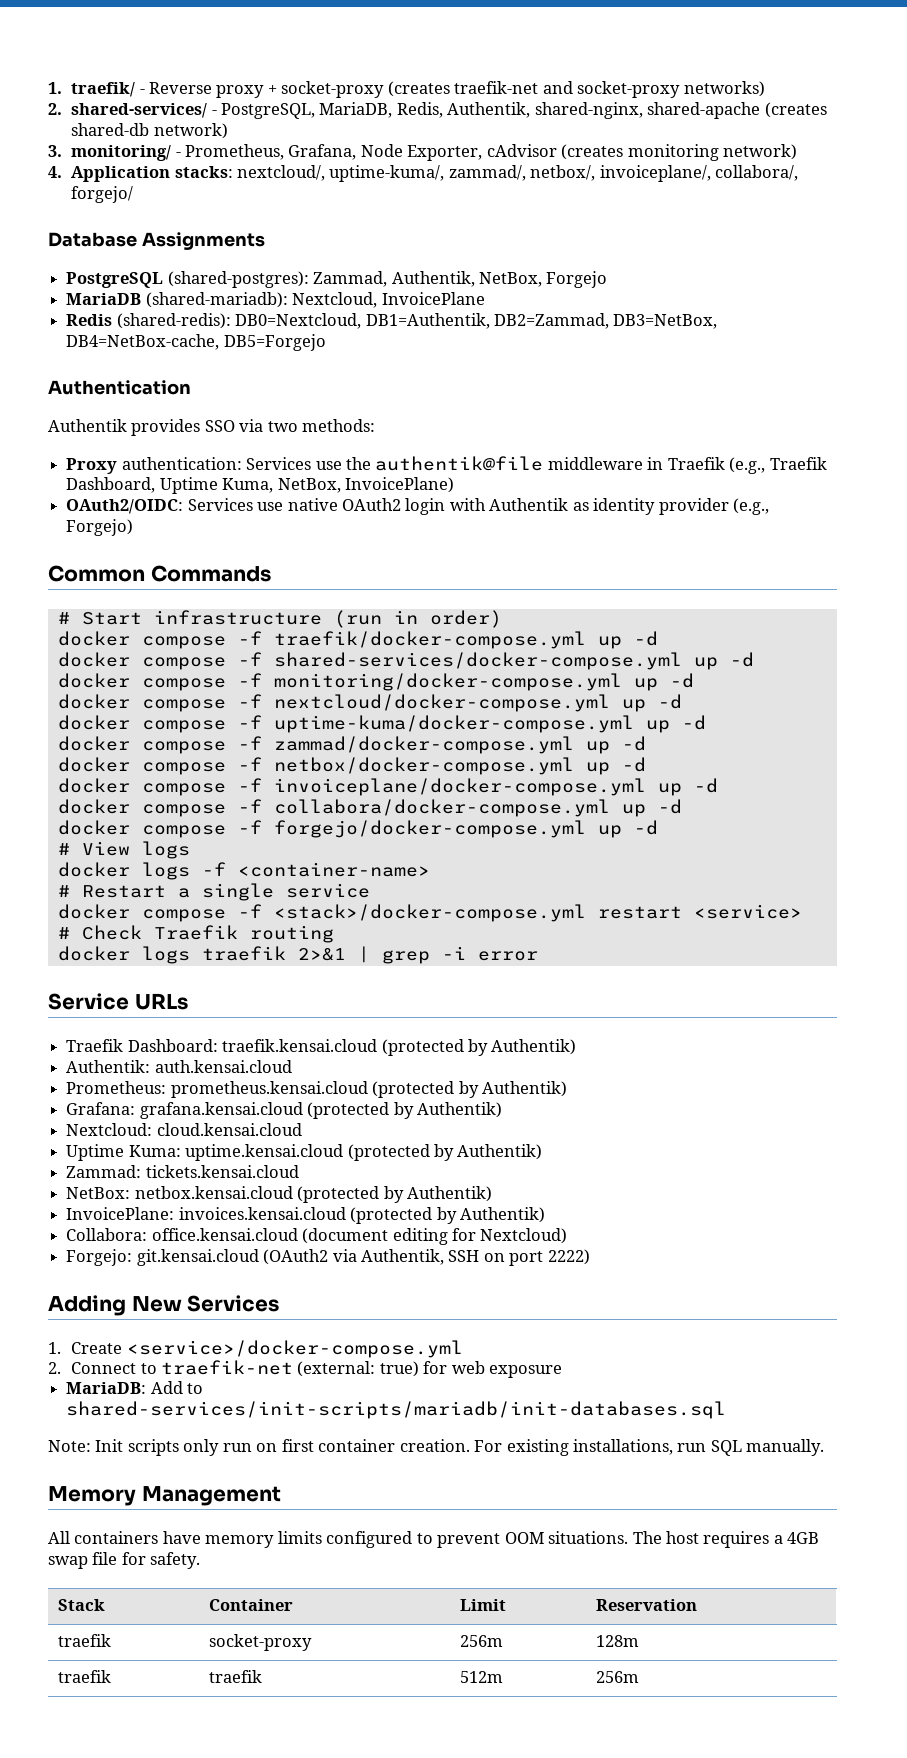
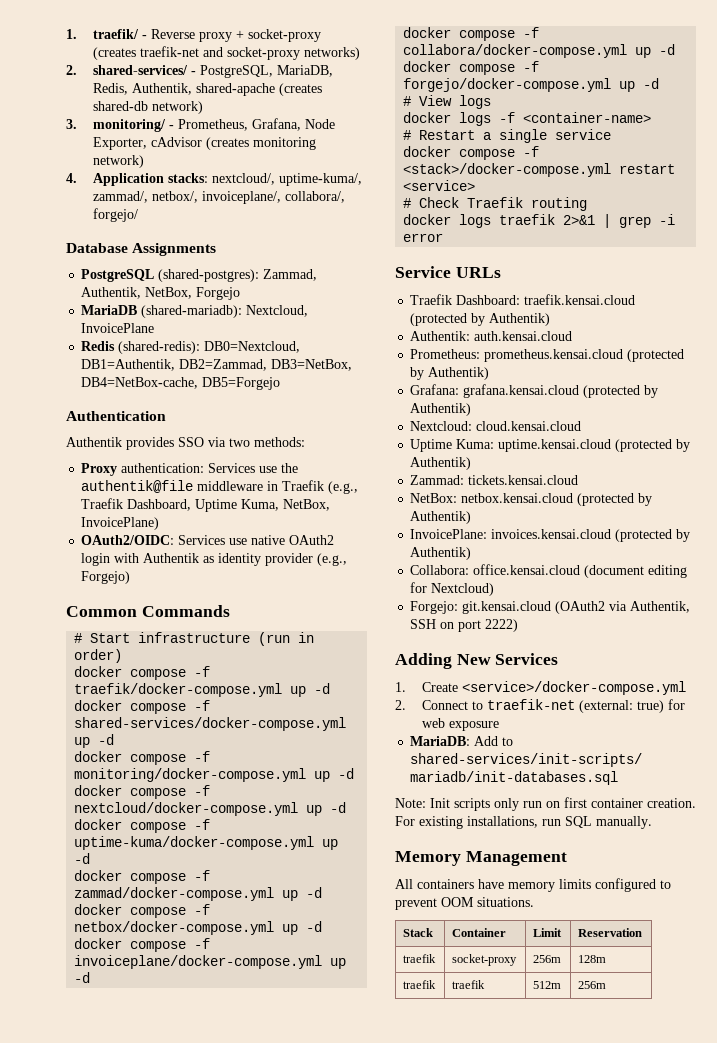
[534,102,643,119] shared-nginx, -> (192, 89) none
[632,1531,820,1548] [48,1552,201,1569] The host requires a 4GB swap file for safety. -> (534, 902) none

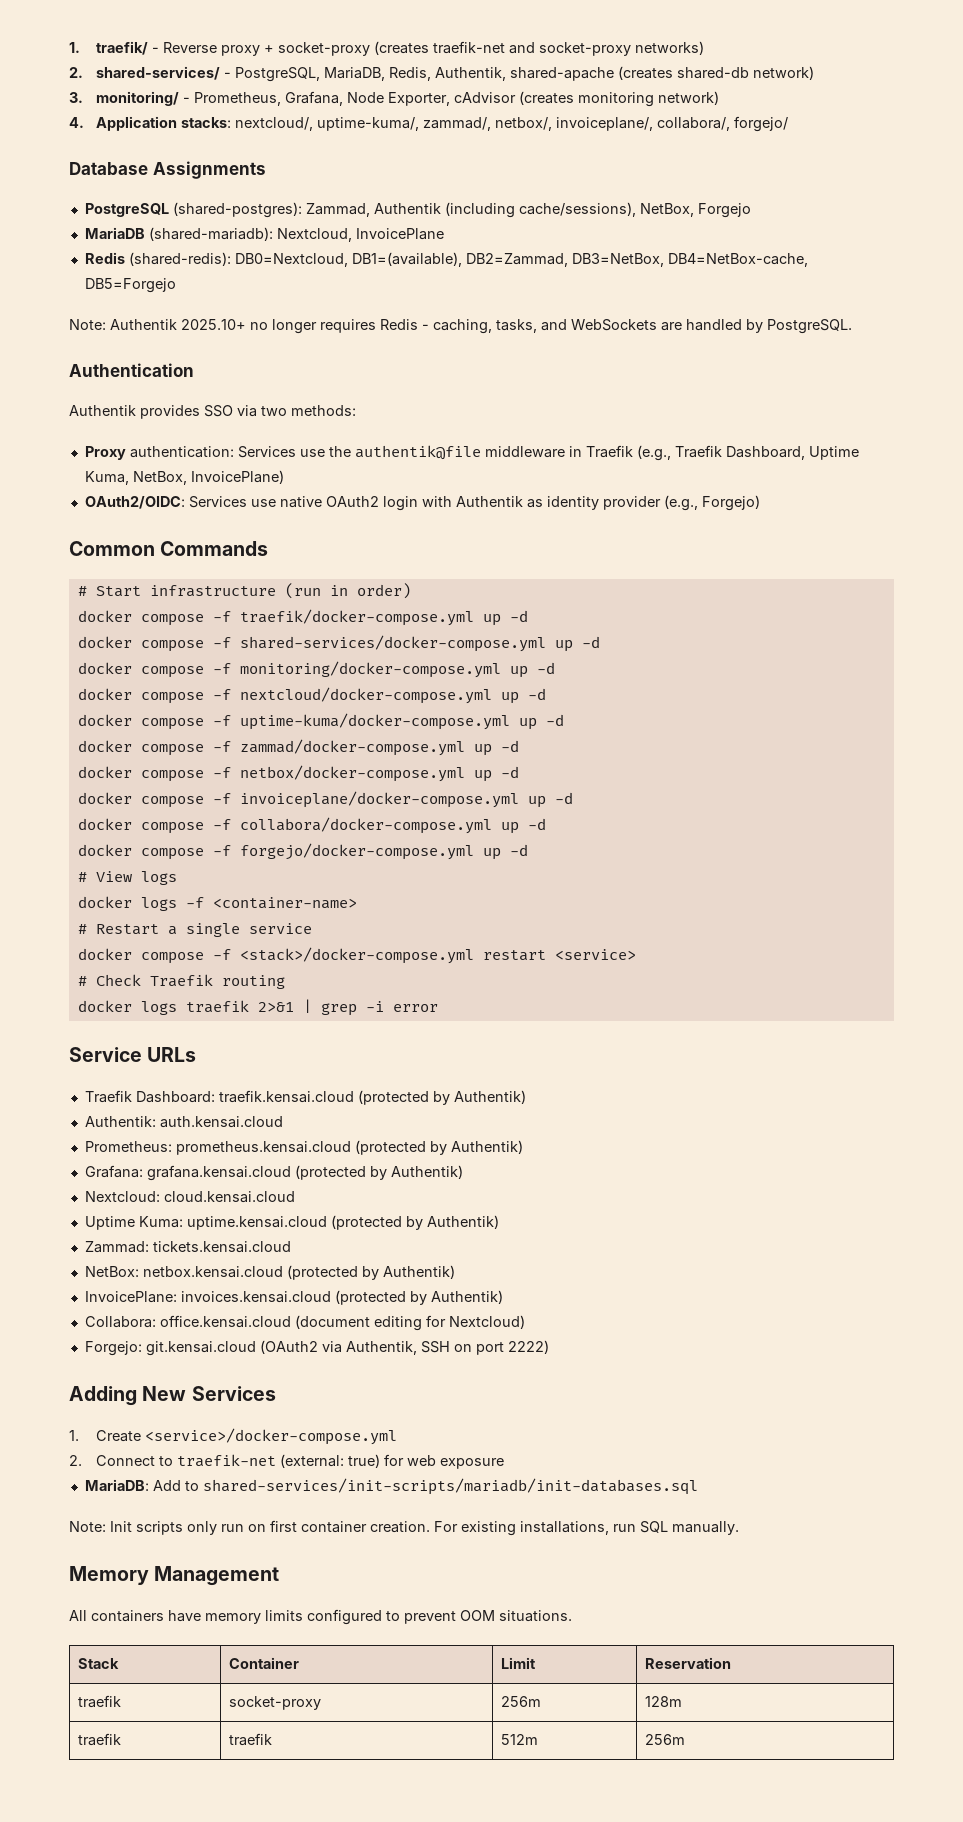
[81,287,142,299] Authentik, -> [373,202,636,218] Authentik (including cache/sessions),
[81,359,176,371] DB1=Authentik, -> [351,252,462,267] DB1=(available),
(281, 383) none -> [69,319,852,334] // Note: Authentik 2025.10+ no longer requires Redis - caching, tasks, and WebSockets are handled by PostgreSQL.

